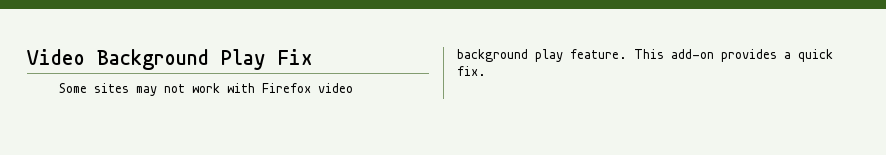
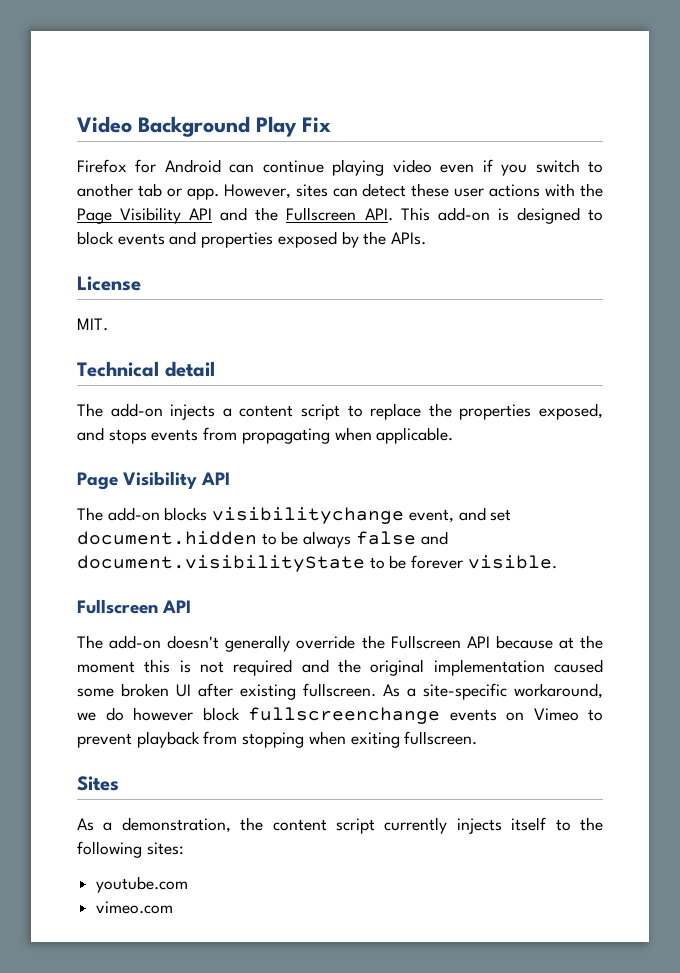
[58,83,353,96] [457,49,833,62] [457,66,486,76] Some sites may not work with Firefox video background play feature. This add-on provides a quick fix. -> [77,159,603,176] [77,183,603,200] [77,207,603,224] [77,231,427,248] [77,276,141,291] [77,318,108,331] [77,361,215,377] [77,403,604,420] [77,427,454,444] [77,471,231,490] [77,507,512,524] [77,531,448,548] [77,555,557,572] [77,599,192,614] [77,635,604,652] [77,659,603,676] [77,683,603,700] [77,707,603,724] [77,731,478,748] [77,776,119,791] [77,817,603,834] [77,841,184,858] [96,876,189,893] [96,901,174,914] Firefox for Android can continue playing video even if you switch to another tab or app. However, sites can detect these user actions with the Page Visibility API and the Fullscreen API. This add-on is designed to block events and properties exposed by the APIs. // License // MIT. // Technical detail // The add-on injects a content script to replace the properties exposed, and stops events from propagating when applicable. // Page Visibility API // The add-on blocks visibilitychange event, and set document.hidden to be always false and document.visibilityState to be forever visible. // Fullscreen API // The add-on doesn't generally override the Fullscreen API because at the moment this is not required and the original implementation caused some broken UI after existing fullscreen. As a site-specific workaround, we do however block fullscreenchange events on Vimeo to prevent playback from stopping when exiting fullscreen. // Sites // As a demonstration, the content script currently injects itself to the following sites: // youtube.com // vimeo.com

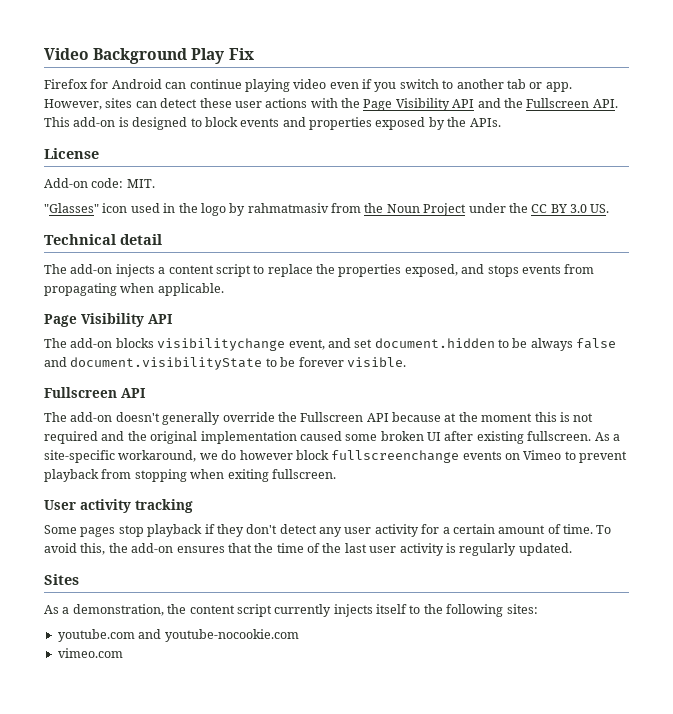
(141, 283) none -> [44,178,124,188] Add-on code:
(108, 324) none -> [44,203,610,216] // "Glasses" icon used in the logo by rahmatmasiv from the Noun Project under the CC BY 3.0 US.
(478, 738) none -> [44,499,193,513] [44,524,612,537] [44,543,572,556] // User activity tracking // Some pages stop playback if they don't detect any user activity for a certain amount of time. To avoid this, the add-on ensures that the time of the last user activity is regularly updated.
(189, 884) none -> [138,629,299,642] and youtube-nocookie.com

